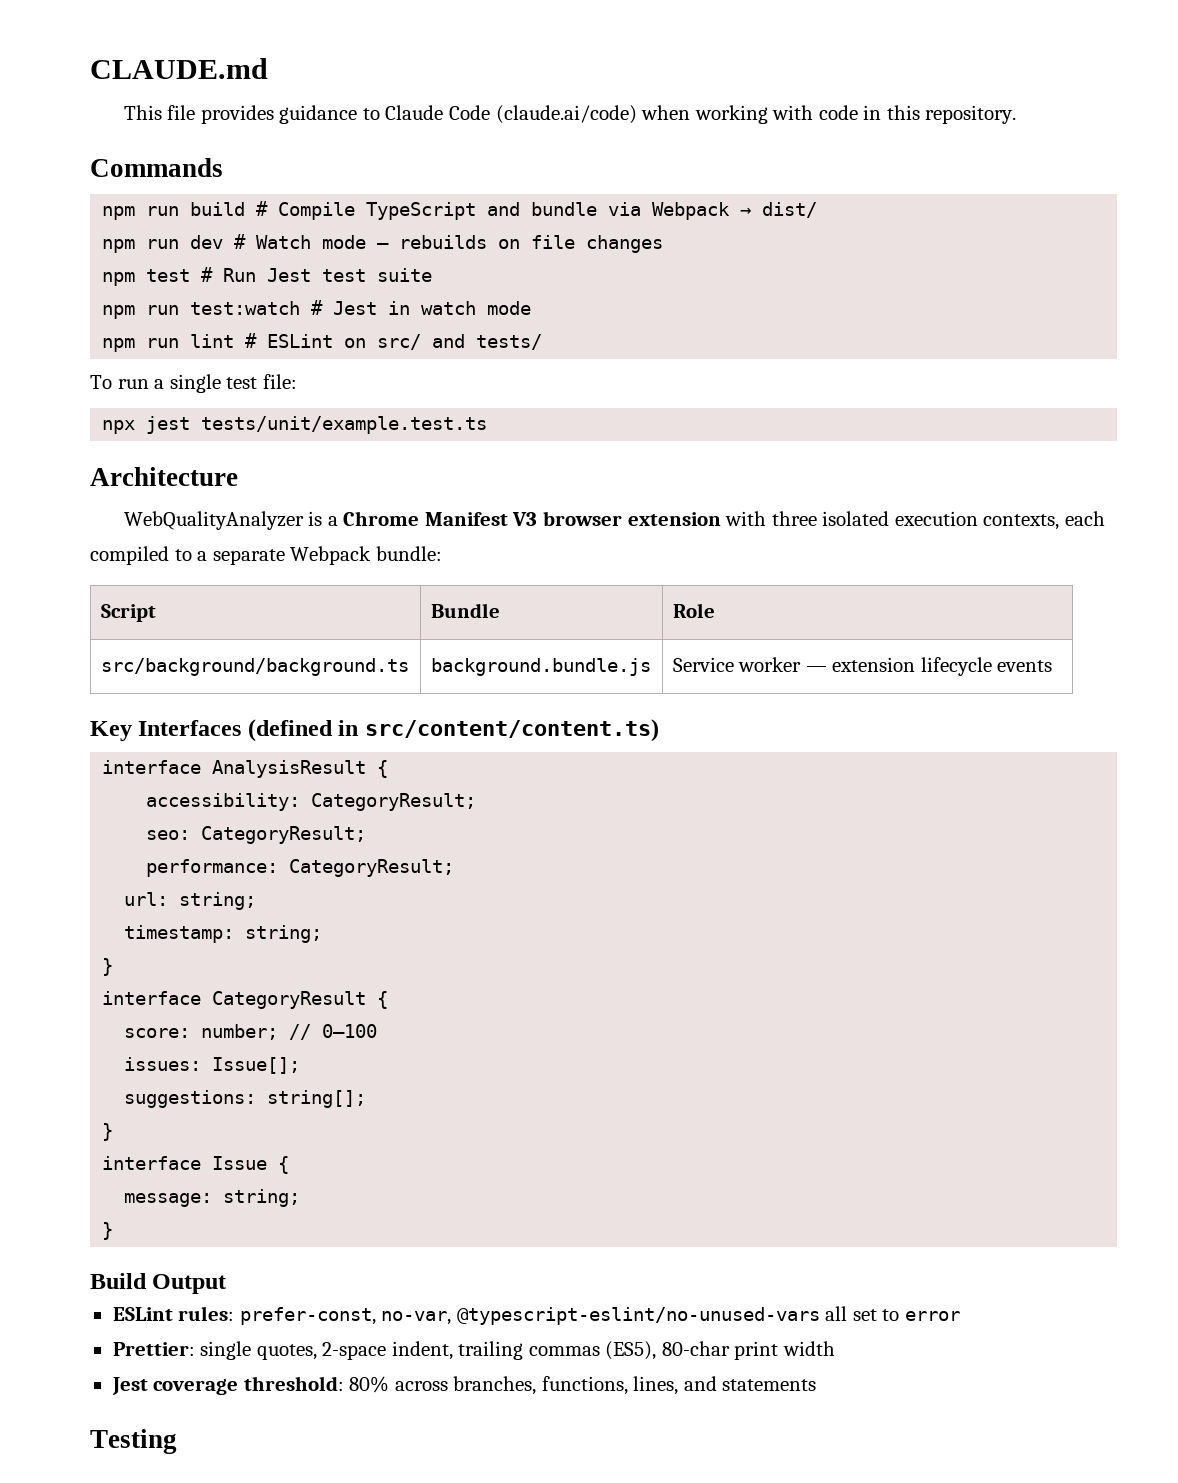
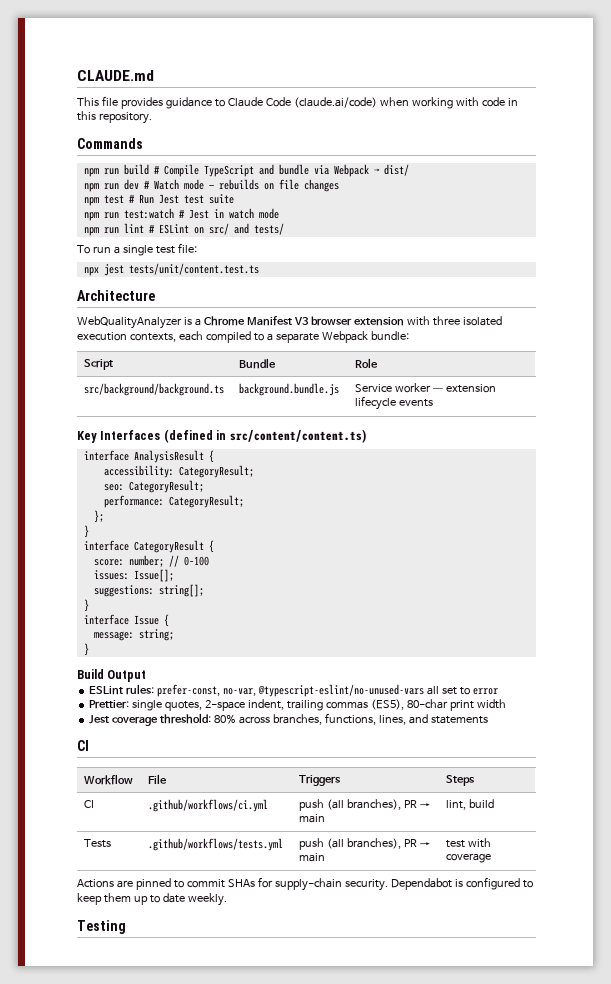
[201,416,488,434] tests/unit/example.test.ts -> [128,263,259,275] tests/unit/content.test.ts
[124,892,257,910] [124,925,323,943] url: string; // timestamp: string; -> [93,510,104,523] };
(817, 1385) none -> [77,740,89,751] [84,774,134,785] [148,774,168,784] [299,775,342,786] [446,775,476,786] [84,800,95,808] [148,799,269,812] [299,799,431,811] [299,814,326,823] [446,799,495,810] [84,839,112,848] [148,838,284,851] [299,838,431,850] [299,853,326,862] [446,838,492,848] [446,853,492,863] [77,877,533,891] [77,893,227,906] // CI // Workflow | File | Triggers | Steps // CI | .github/workflows/ci.yml | push (all branches), PR → main | lint, build // Tests | .github/workflows/tests.yml | push (all branches), PR → main | test with coverage // Actions are pinned to commit SHAs for supply-chain security. Dependabot is configured to keep them up to date weekly.

